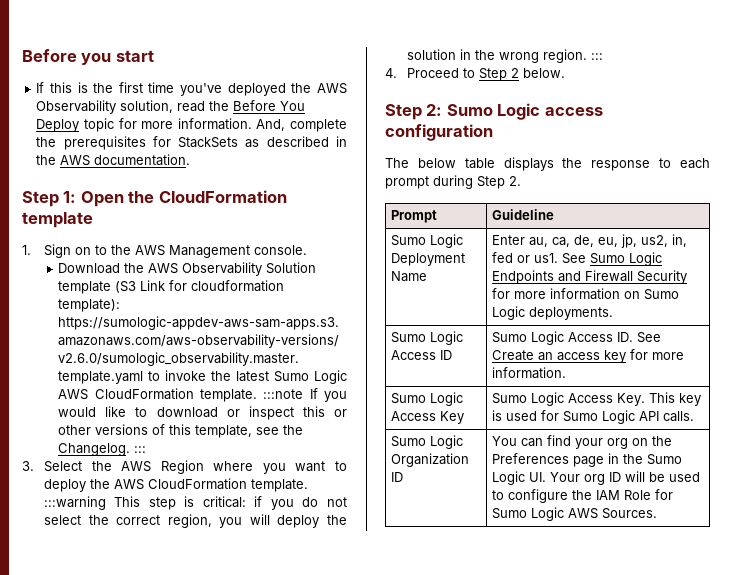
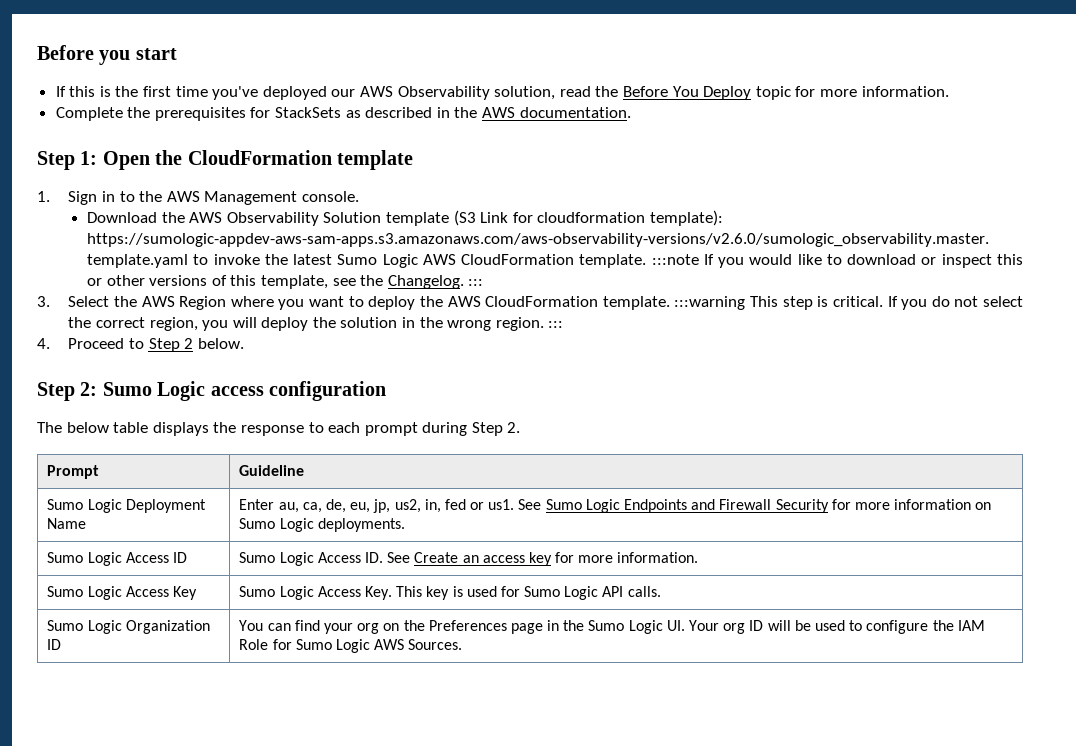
[291,83,312,93] the -> [331,89,356,97] our
[256,119,347,132] And, complete -> [55,107,123,121] // Complete
[74,247,91,255] on -> [101,191,115,202] in
[202,496,263,508] critical: if -> [832,296,898,307] critical. If

